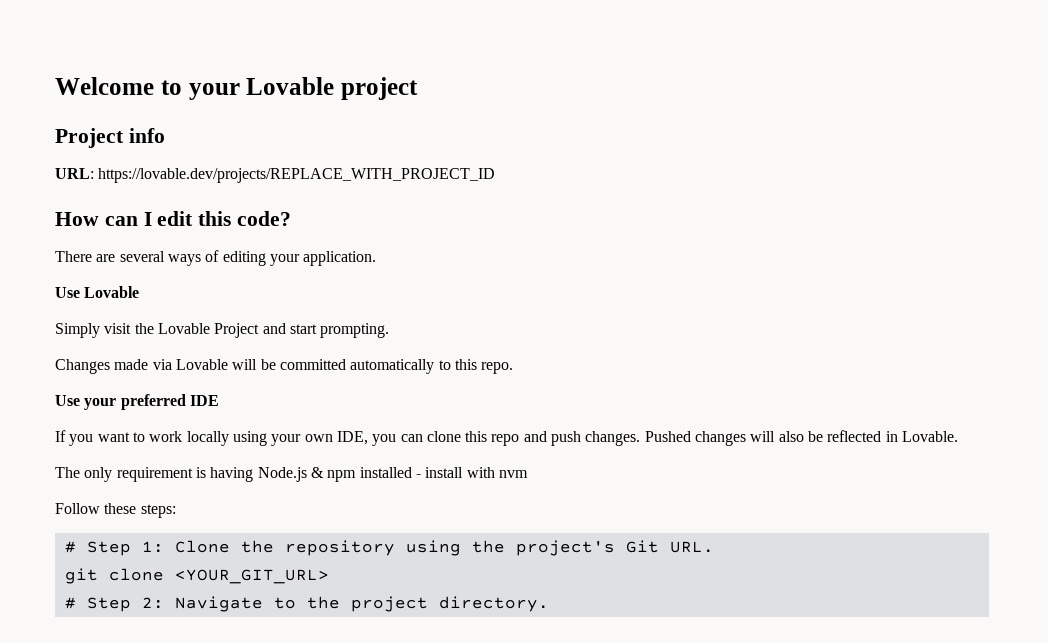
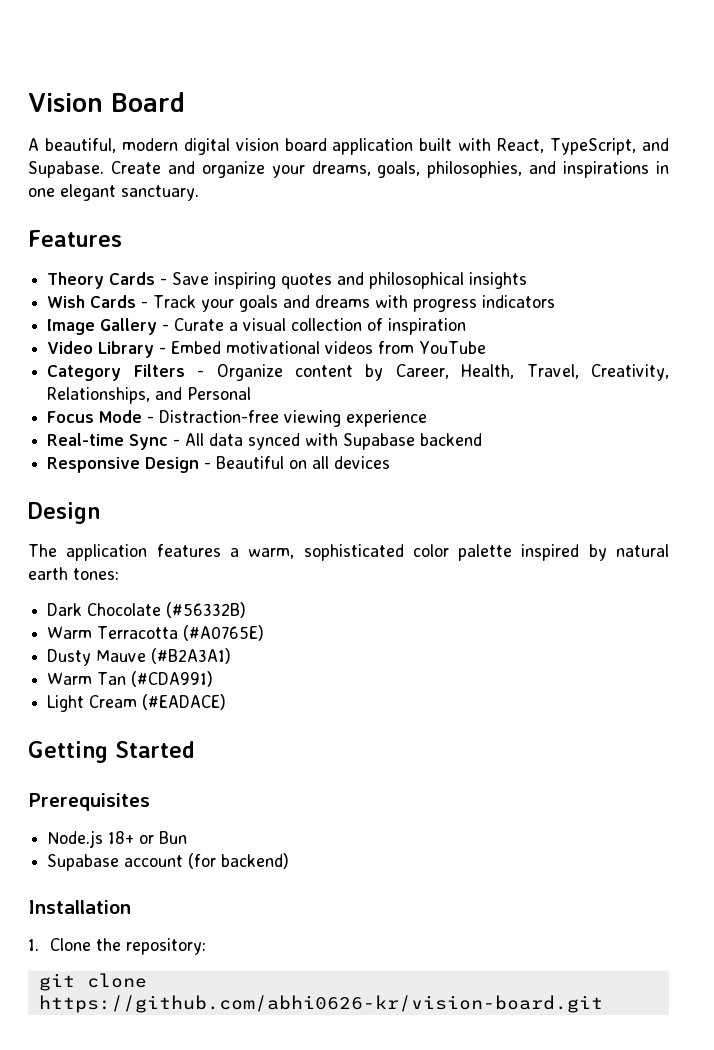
[55,77,418,100] [55,128,165,148] [55,168,496,183] [55,211,292,226] [55,250,377,266] [55,286,140,298] [55,323,390,338] [55,359,514,374] [55,394,219,410] [55,430,959,446] [55,467,528,482] [55,503,176,518] [64,540,714,556] [64,568,329,584] [64,596,549,612] Welcome to your Lovable project // Project info // URL: https://lovable.dev/projects/REPLACE_WITH_PROJECT_ID // How can I edit this code? // There are several ways of editing your application. // Use Lovable // Simply visit the Lovable Project and start prompting. // Changes made via Lovable will be committed automatically to this repo. // Use your preferred IDE // If you want to work locally using your own IDE, you can clone this repo and push changes. Pushed changes will also be reflected in Lovable. // The only requirement is having Node.js & npm installed - install with nvm // Follow these steps: // # Step 1: Clone the repository using the project's Git URL. // git clone <YOUR_GIT_URL> // # Step 2: Navigate to the project directory. -> [28,92,185,112] [28,138,669,155] [28,161,669,178] [28,184,199,201] [28,230,122,247] [47,272,528,289] [47,295,556,312] [47,318,467,335] [47,341,487,358] [47,364,669,381] [47,387,252,404] [47,410,428,427] [47,433,483,450] [47,456,391,473] [28,502,100,524] [28,544,669,561] [28,567,119,580] [47,602,247,618] [47,625,265,641] [47,648,232,666] [47,671,214,687] [47,694,227,712] [28,741,195,763] [28,793,150,811] [47,830,188,848] [47,853,290,871] [28,900,131,914] [28,938,206,955] [38,973,147,991] [38,995,603,1013] Vision Board // A beautiful, modern digital vision board application built with React, TypeScript, and Supabase. Create and organize your dreams, goals, philosophies, and inspirations in one elegant sanctuary. // Features // Theory Cards - Save inspiring quotes and philosophical insights // Wish Cards - Track your goals and dreams with progress indicators // Image Gallery - Curate a visual collection of inspiration // Video Library - Embed motivational videos from YouTube // Category Filters - Organize content by Career, Health, Travel, Creativity, Relationships, and Personal // Focus Mode - Distraction-free viewing experience // Real-time Sync - All data synced with Supabase backend // Responsive Design - Beautiful on all devices // Design // The application features a warm, sophisticated color palette inspired by natural earth tones: // Dark Chocolate (#56332B) // Warm Terracotta (#A0765E) // Dusty Mauve (#B2A3A1) // Warm Tan (#CDA991) // Light Cream (#EADACE) // Getting Started // Prerequisites // Node.js 18+ or Bun // Supabase account (for backend) // Installation // 1. Clone the repository: // git clone https://github.com/abhi0626-kr/vision-board.git

